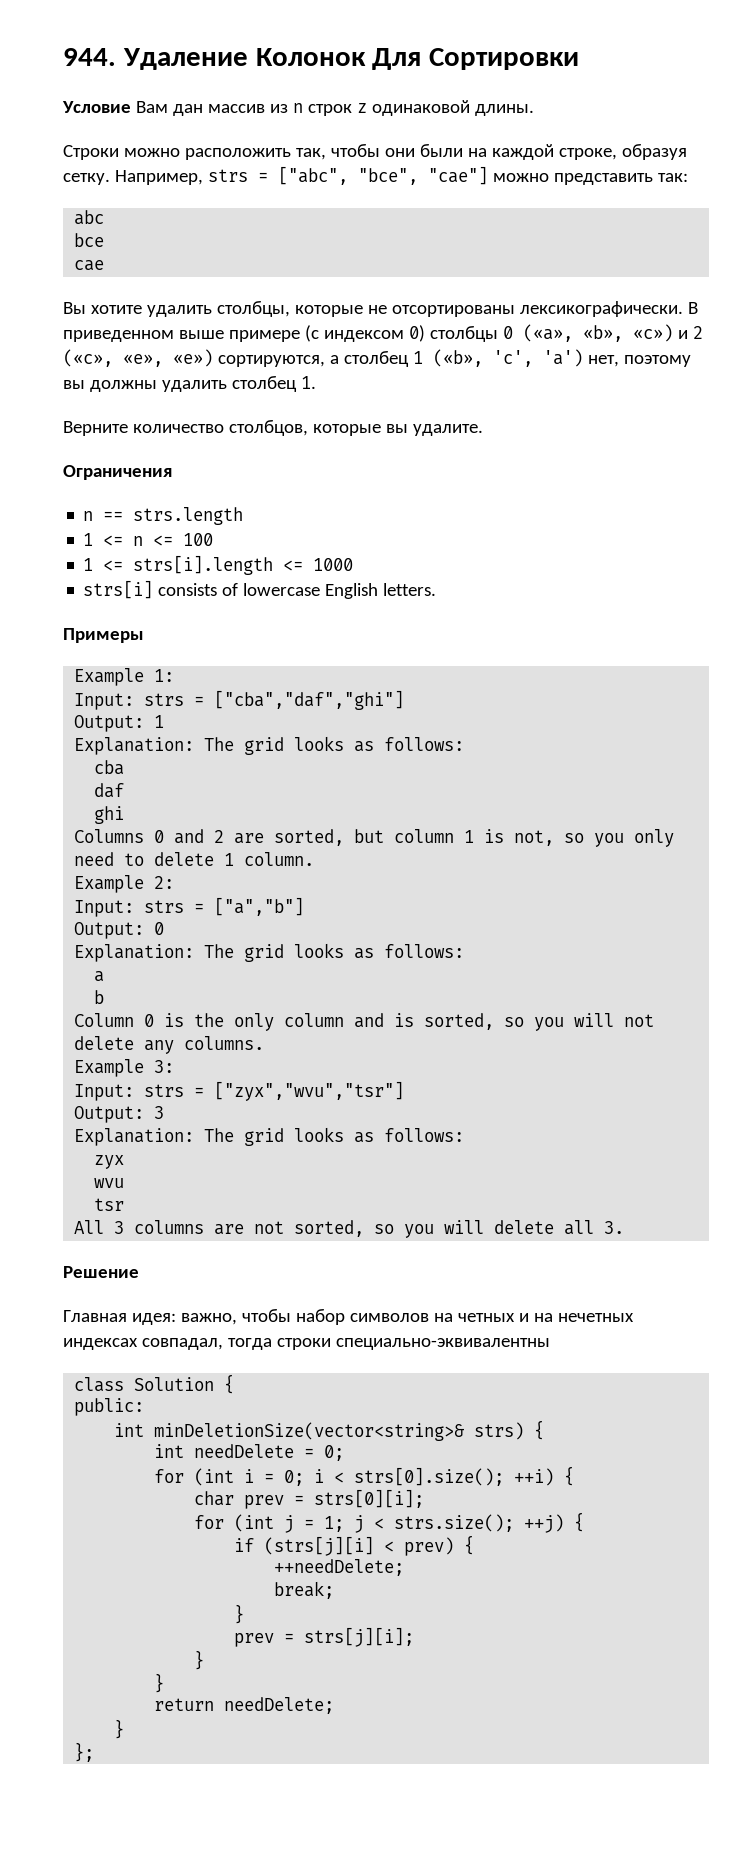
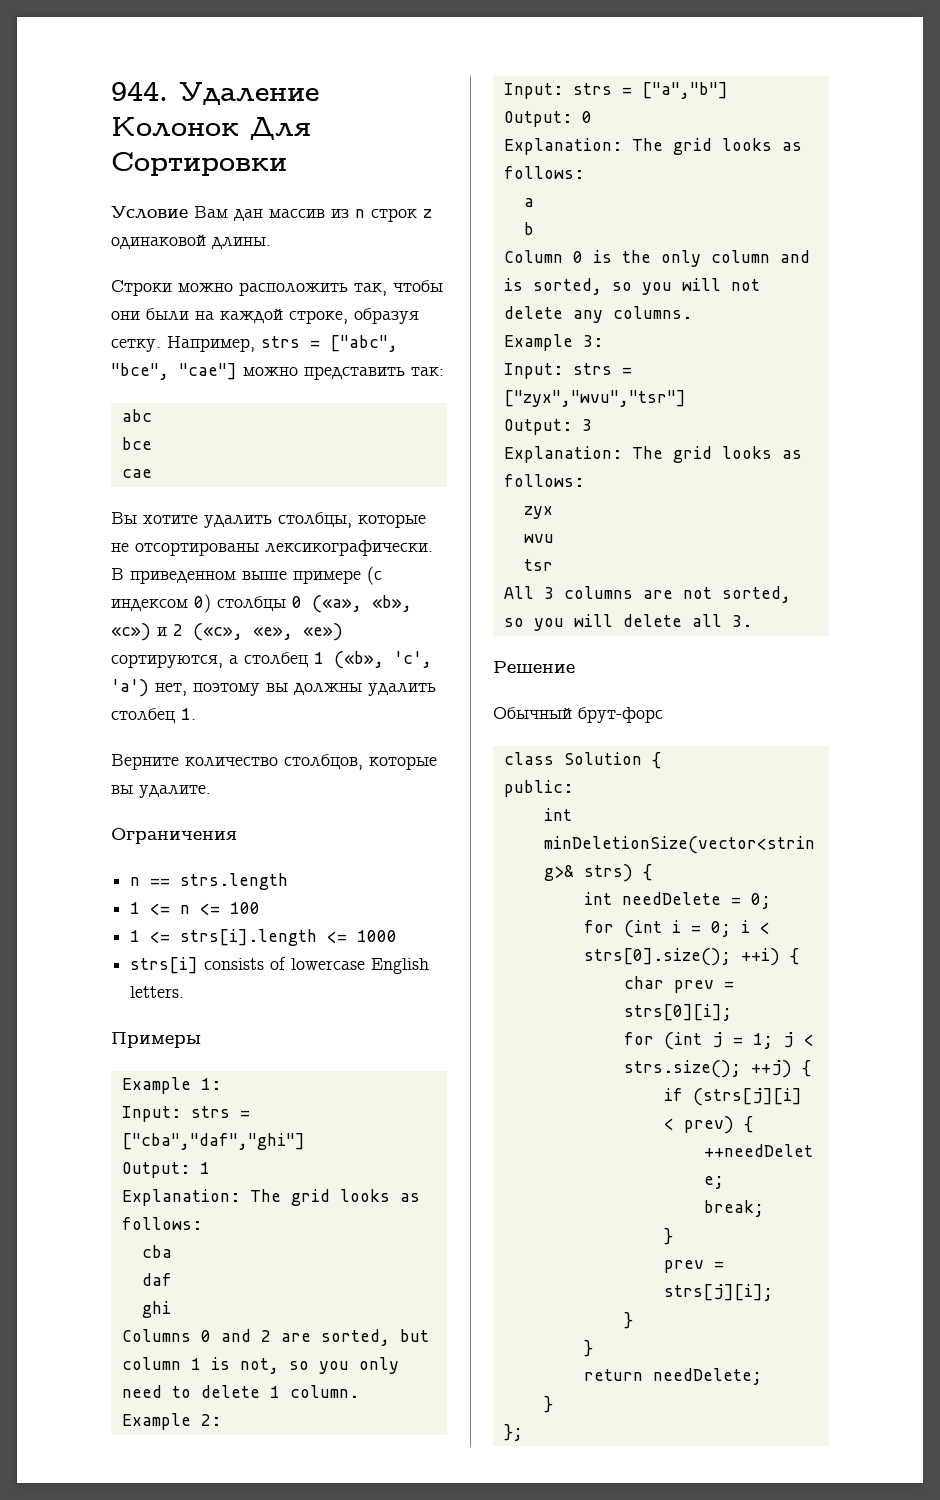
[63,1309,634,1325] [63,1338,550,1350] Главная идея: важно, чтобы набор символов на четных и на нечетных индексах совпадал, тогда строки специально-эквивалентны -> [493,707,663,723] Обычный брут-форс

